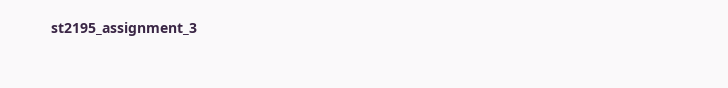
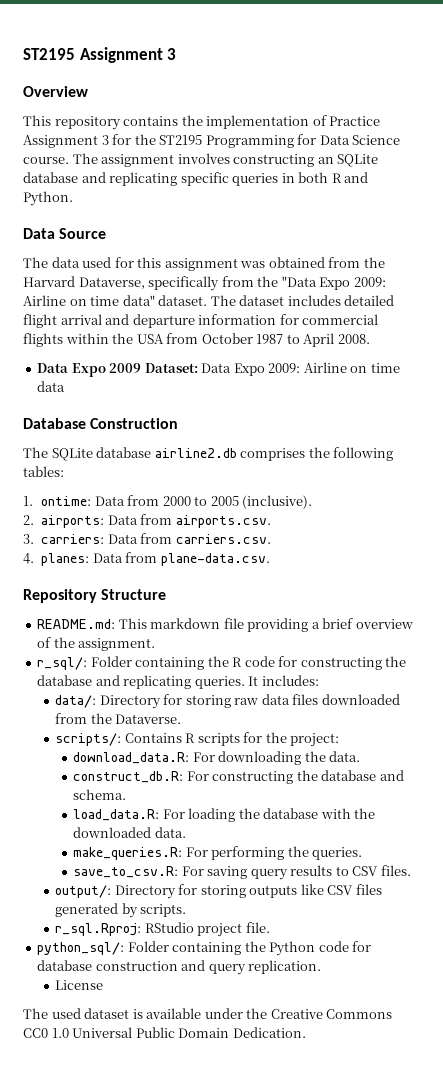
[51,22,197,36] st2195_assignment_3 -> [23,47,177,63] [23,86,88,97] [23,115,381,130] [23,134,401,148] [23,153,379,167] [23,172,369,186] [23,191,73,206] [23,228,107,239] [23,257,385,271] [23,276,386,291] [23,295,395,306] [23,314,379,328] [23,333,370,347] [37,362,400,377] [37,381,66,392] [23,418,179,429] [23,447,394,461] [23,466,64,477] [23,495,313,509] [23,514,271,528] [23,533,271,544] [23,552,270,566] [23,589,167,603] [37,618,413,632] [37,637,156,651] [37,656,407,670] [37,675,319,689] [55,694,400,709] [55,713,182,724] [55,732,340,747] [73,751,361,765] [73,770,404,784] [73,789,127,800] [73,808,376,822] [73,827,186,838] [73,846,363,860] [73,865,411,880] [55,884,382,899] [55,903,187,918] [55,922,270,937] [37,941,372,956] [37,960,322,975] [55,980,104,990] [23,1008,393,1019] [23,1027,306,1038] ST2195 Assignment 3 // Overview // This repository contains the implementation of Practice Assignment 3 for the ST2195 Programming for Data Science course. The assignment involves constructing an SQLite database and replicating specific queries in both R and Python. // Data Source // The data used for this assignment was obtained from the Harvard Dataverse, specifically from the "Data Expo 2009: Airline on time data" dataset. The dataset includes detailed flight arrival and departure information for commercial flights within the USA from October 1987 to April 2008. // Data Expo 2009 Dataset: Data Expo 2009: Airline on time data // Database Construction // The SQLite database airline2.db comprises the following tables: // 1. ontime: Data from 2000 to 2005 (inclusive). // 2. airports: Data from airports.csv. // 3. carriers: Data from carriers.csv. // 4. planes: Data from plane-data.csv. // Repository Structure // README.md: This markdown file providing a brief overview of the assignment. // r_sql/: Folder containing the R code for constructing the database and replicating queries. It includes: // data/: Directory for storing raw data files downloaded from the Dataverse. // scripts/: Contains R scripts for the project: // download_data.R: For downloading the data. // construct_db.R: For constructing the database and schema. // load_data.R: For loading the database with the downloaded data. // make_queries.R: For performing the queries. // save_to_csv.R: For saving query results to CSV files. // output/: Directory for storing outputs like CSV files generated by scripts. // r_sql.Rproj: RStudio project file. // python_sql/: Folder containing the Python code for database construction and query replication. // License // The used dataset is available under the Creative Commons CC0 1.0 Universal Public Domain Dedication.

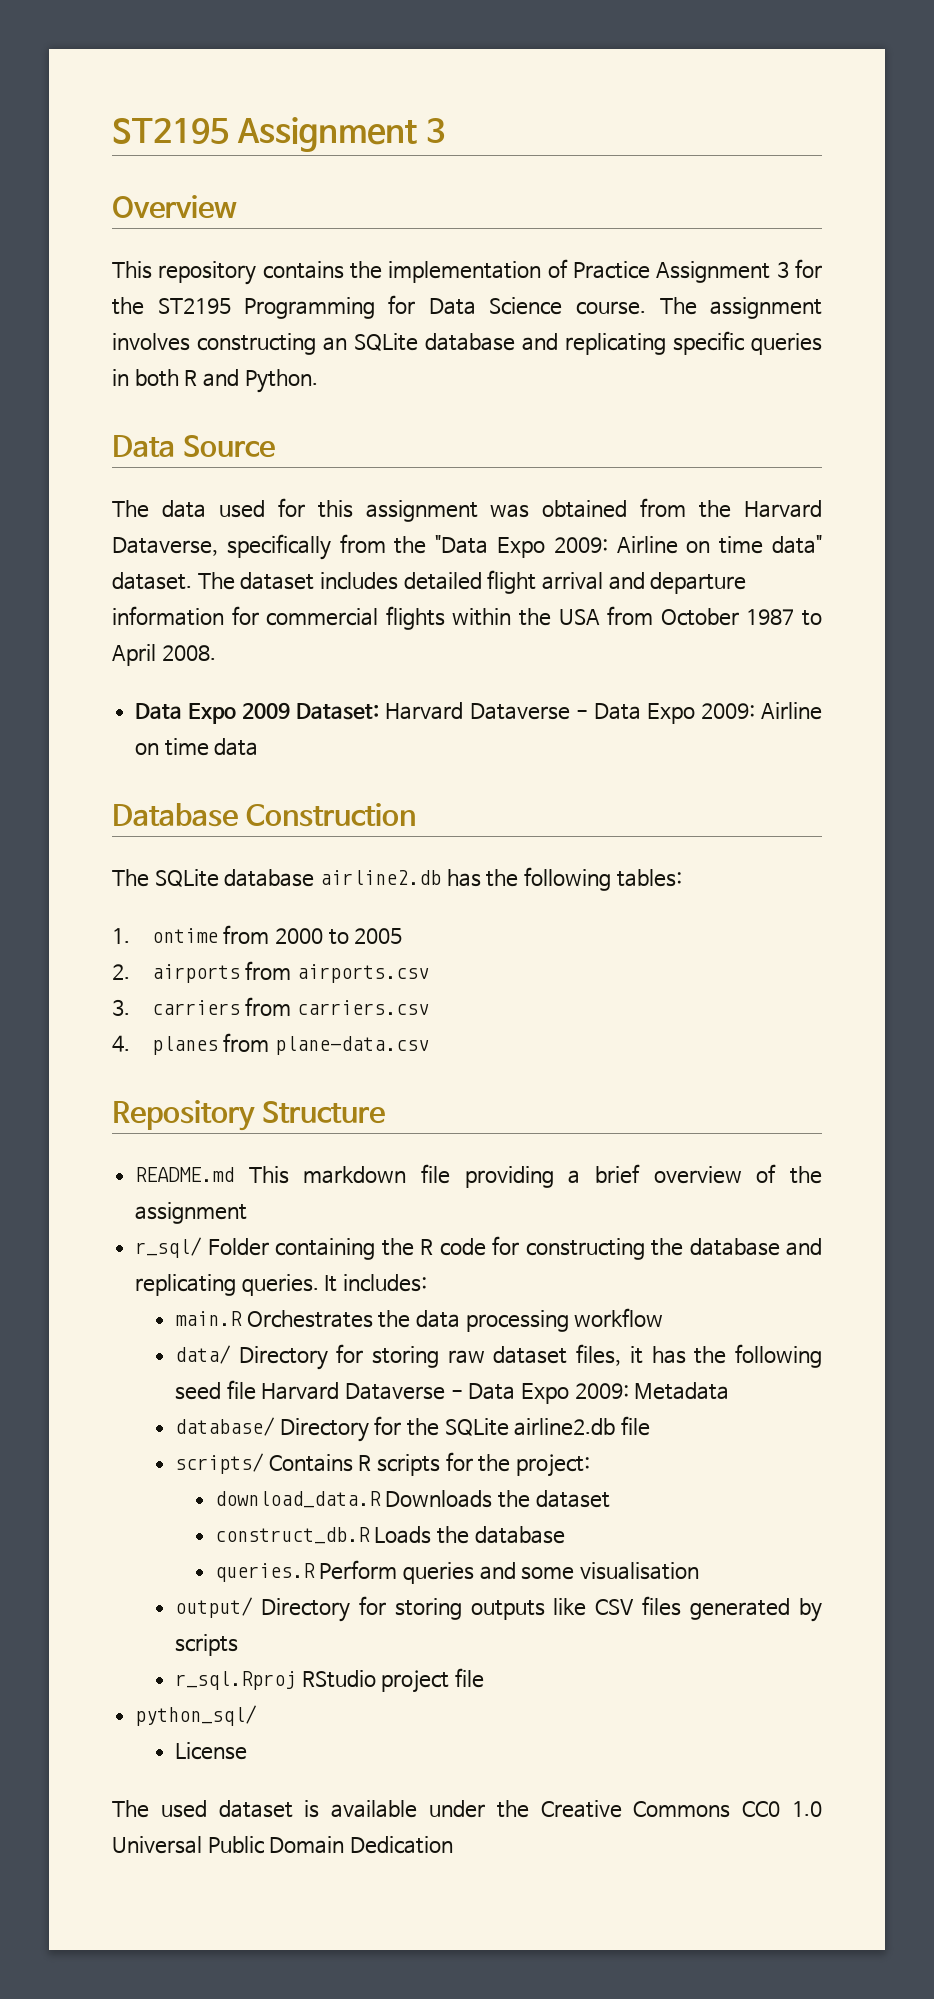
(198, 368) none -> [385,702,588,720] Harvard Dataverse -
[240,448,306,461] comprises -> [446,869,481,887] has
[41,496,125,506] ontime: Data -> [151,928,218,943] ontime
[242,495,313,509] (inclusive). -> (403, 936) none
[41,514,271,528] [23,533,271,544] [23,552,270,566] airports: Data from airports.csv. // 3. carriers: Data from carriers.csv. // 4. planes: Data from plane-data.csv. -> [151,961,430,983] [112,997,430,1016] [112,1033,430,1055] airports from airports.csv // 3. carriers from carriers.csv // 4. planes from plane-data.csv
[37,619,116,629] README.md: -> [135,1167,235,1182] README.md
[78,638,156,651] [37,657,88,670] assignment. // r_sql/: -> [135,1202,248,1224] [135,1237,203,1258] assignment // r_sql/
[55,694,400,709] [55,713,182,724] [55,733,122,746] data/: Directory for storing raw data files downloaded from the Dataverse. // scripts/: -> [174,1308,664,1332] [174,1344,823,1370] [174,1380,730,1404] [174,1416,650,1442] [174,1453,264,1474] main.R Orchestrates the data processing workflow // data/ Directory for storing raw dataset files, it has the following seed file Harvard Dataverse - Data Expo 2009: Metadata // database/ Directory for the SQLite airline2.db file // scripts/
[73,751,361,765] [73,770,404,784] [73,789,127,800] [73,808,376,822] [73,827,186,838] [73,846,363,860] [73,865,411,880] [55,885,112,898] download_data.R: For downloading the data. // construct_db.R: For constructing the database and schema. // load_data.R: For loading the database with the downloaded data. // make_queries.R: For performing the queries. // save_to_csv.R: For saving query results to CSV files. // output/: -> [214,1490,610,1508] [214,1526,565,1544] [214,1560,700,1584] [174,1597,253,1618] download_data.R Downloads the dataset // construct_db.R Loads the database // queries.R Perform queries and some visualisation // output/
[140,904,187,917] [55,922,270,937] [37,941,372,956] [37,960,322,975] scripts. // r_sql.Rproj: RStudio project file. // python_sql/: Folder containing the Python code for database construction and query replication. -> [174,1634,238,1656] [174,1668,484,1693] [135,1705,258,1726] scripts // r_sql.Rproj RStudio project file // python_sql/
[232,1027,306,1038] Dedication. -> [350,1836,454,1854] Dedication

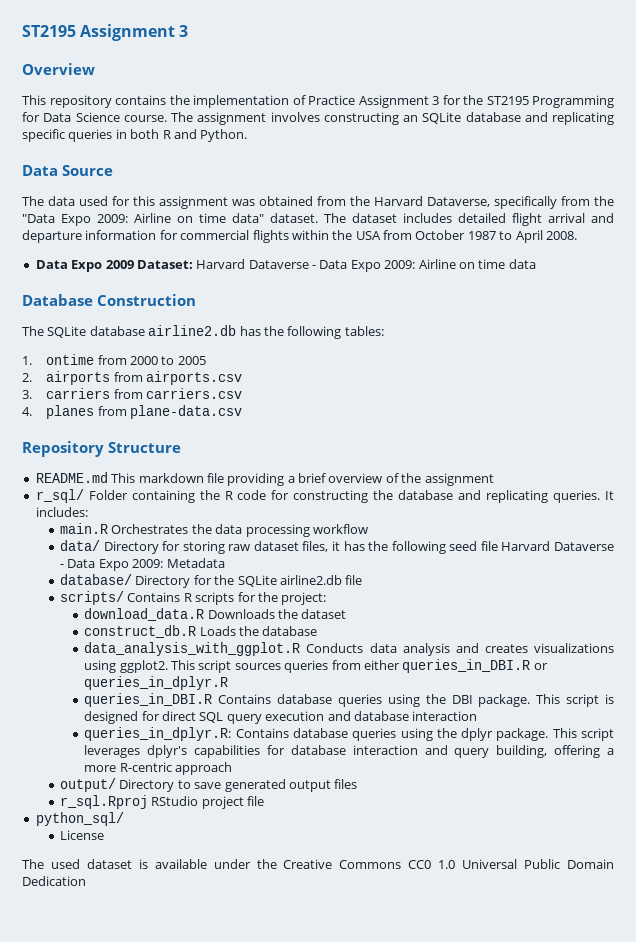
[214,1560,700,1584] [174,1596,822,1622] [174,1634,238,1656] queries.R Perform queries and some visualisation // output/ Directory for storing outputs like CSV files generated by scripts -> [84,642,614,656] [84,659,548,673] [84,676,229,690] [84,693,615,707] [84,711,478,724] [84,727,615,741] [84,745,615,758] [84,762,233,775] [60,778,358,792] data_analysis_with_ggplot.R Conducts data analysis and creates visualizations using ggplot2. This script sources queries from either queries_in_DBI.R or queries_in_dplyr.R // queries_in_DBI.R Contains database queries using the DBI package. This script is designed for direct SQL query execution and database interaction // queries_in_dplyr.R: Contains database queries using the dplyr package. This script leverages dplyr's capabilities for database interaction and query building, offering a more R-centric approach // output/ Directory to save generated output files

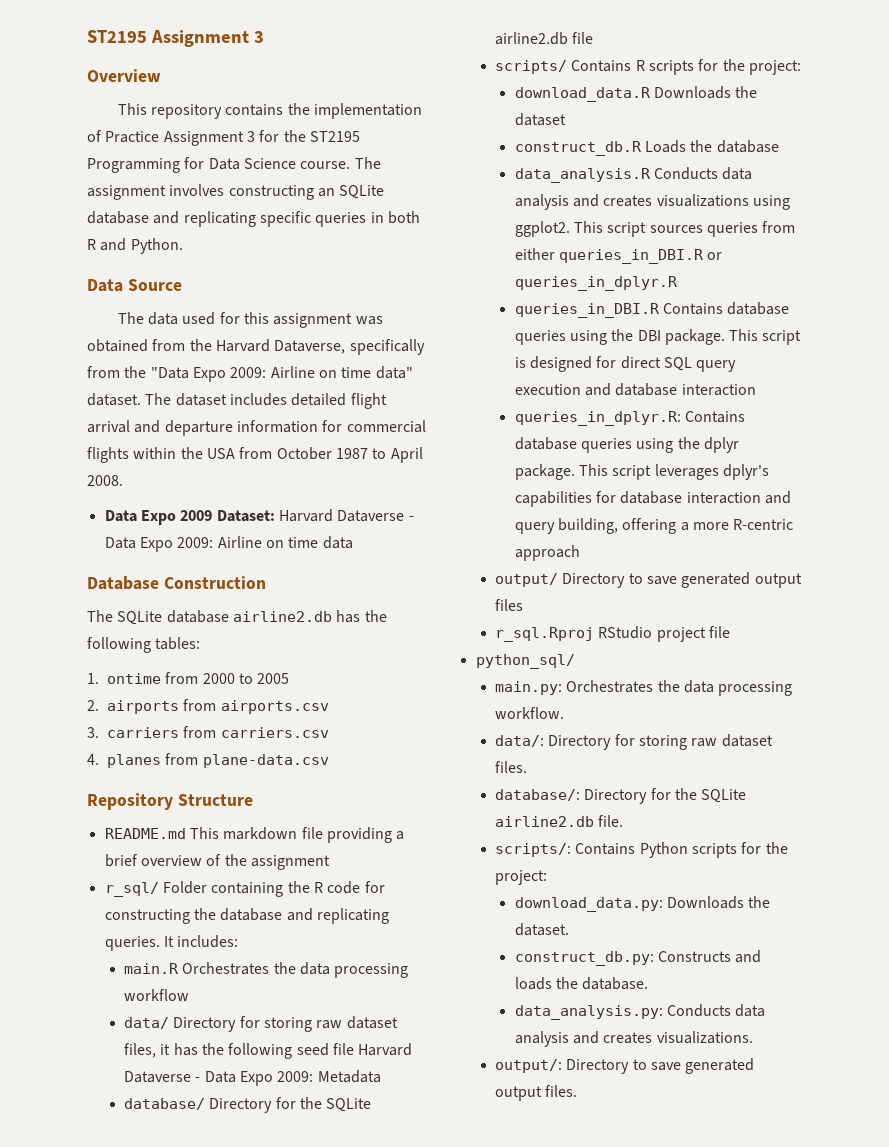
[84,642,301,656] data_analysis_with_ggplot.R -> [514,168,651,183] data_analysis.R
[60,830,105,840] [22,859,614,869] [22,876,86,886] License // The used dataset is available under the Creative Commons CC0 1.0 Universal Public Domain Dedication -> [495,680,793,696] [495,707,565,719] [495,734,773,750] [495,761,528,773] [495,788,747,804] [495,815,624,827] [495,842,788,858] [495,870,548,885] [514,896,771,912] [514,923,569,936] [514,950,762,966] [514,977,649,990] [514,1004,766,1020] [514,1031,753,1047] [495,1058,755,1074] [495,1085,578,1101] main.py: Orchestrates the data processing workflow. // data/: Directory for storing raw dataset files. // database/: Directory for the SQLite airline2.db file. // scripts/: Contains Python scripts for the project: // download_data.py: Downloads the dataset. // construct_db.py: Constructs and loads the database. // data_analysis.py: Conducts data analysis and creates visualizations. // output/: Directory to save generated output files.

